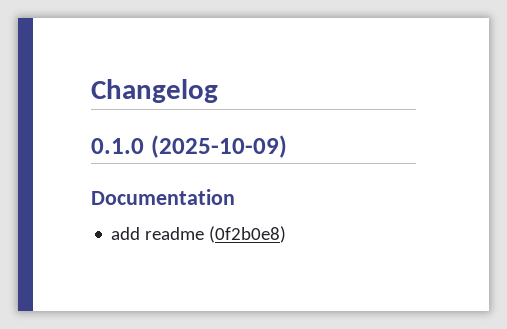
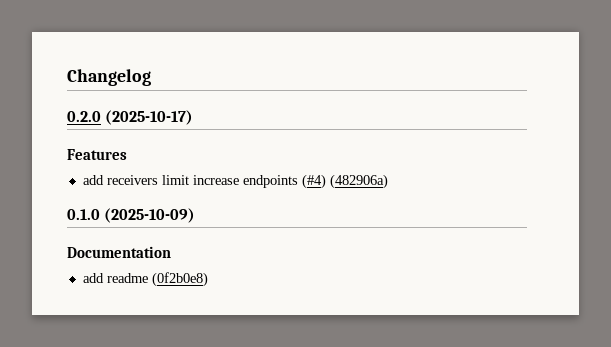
(218, 91) none -> [67,110,194,125] [67,149,127,160] [82,174,388,189] // 0.2.0 (2025-10-17) // Features // add receivers limit increase endpoints (#4) (482906a)

